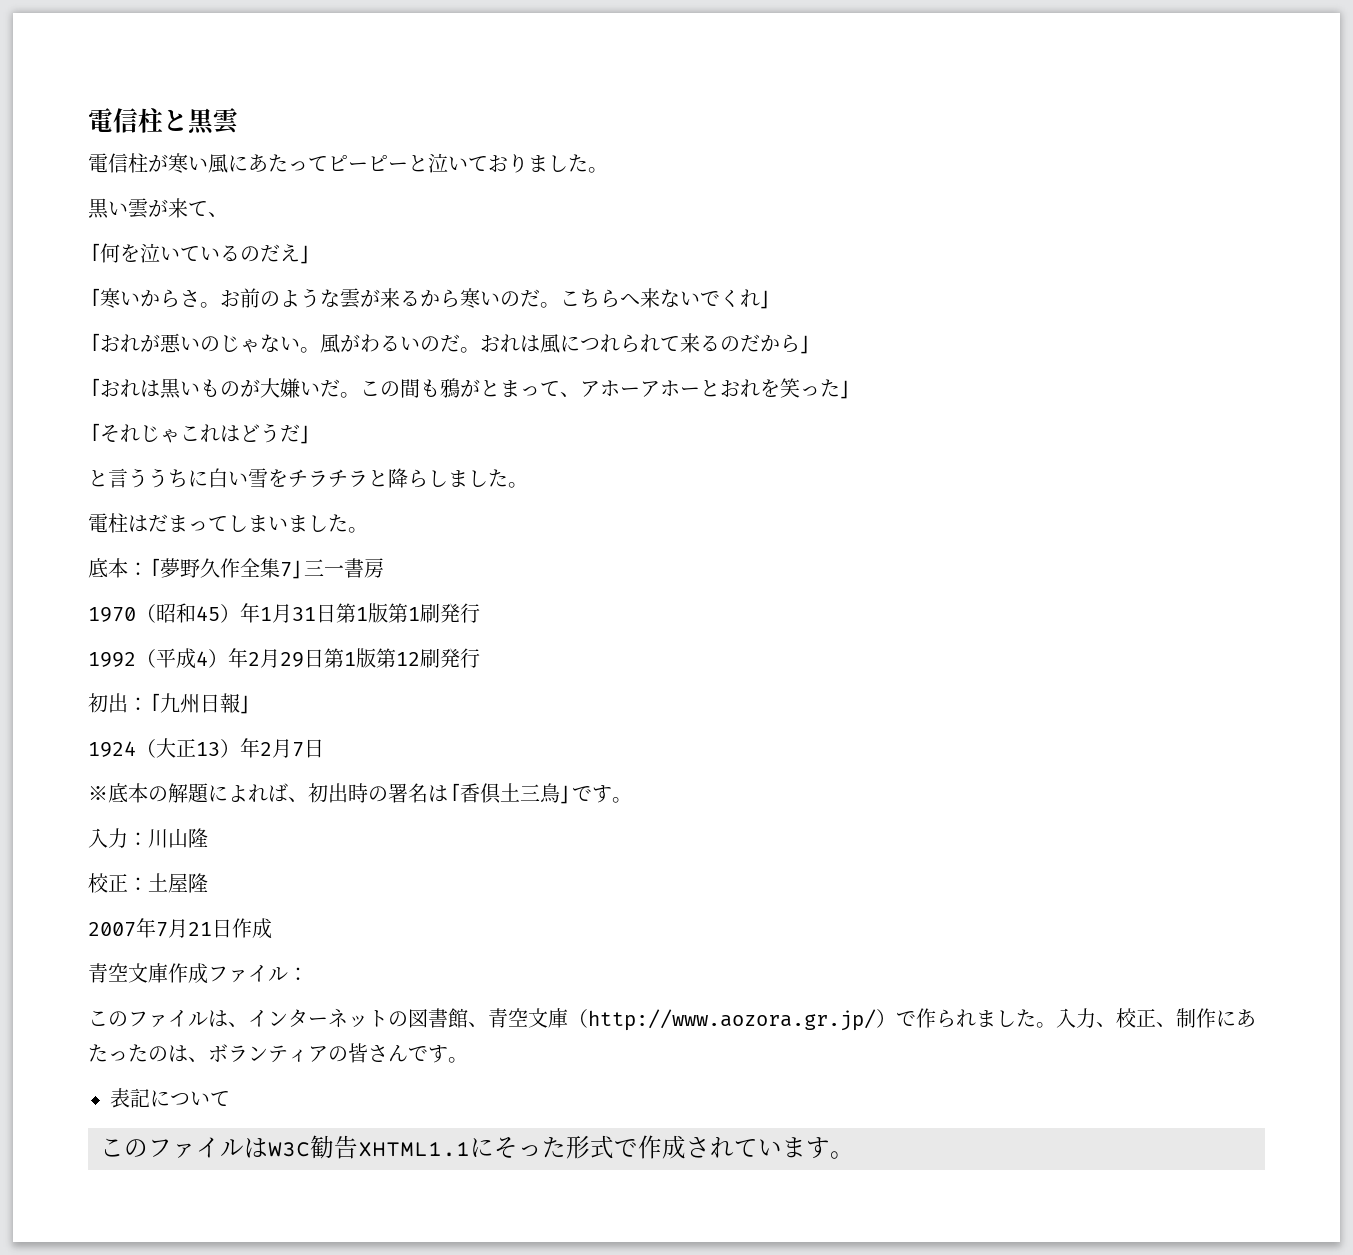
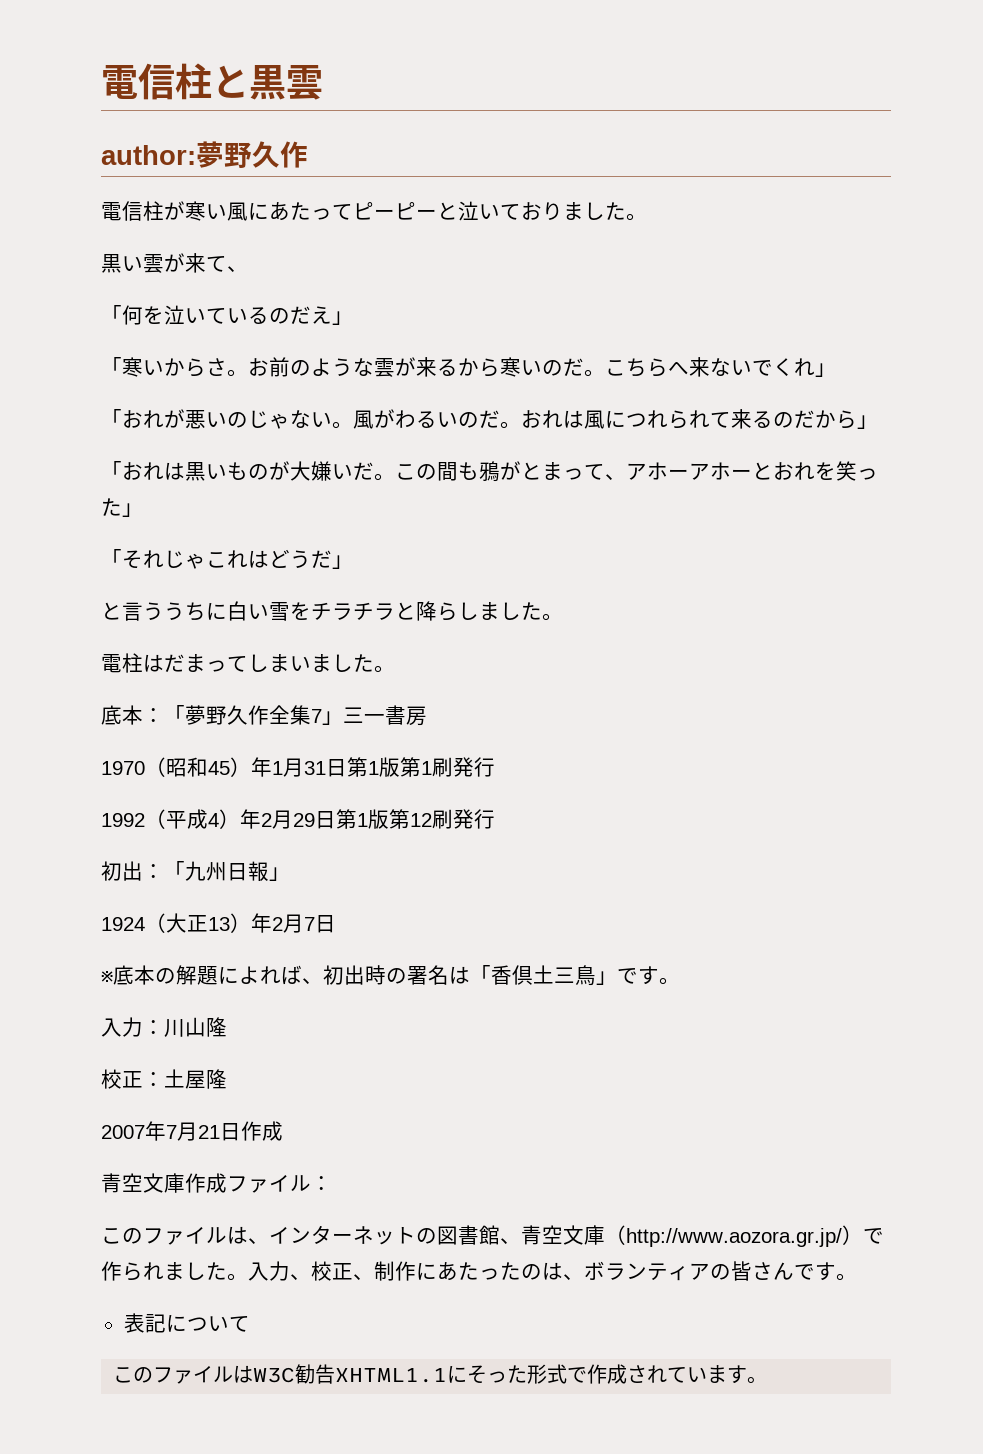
(238, 121) none -> [101,141,308,168] // author:夢野久作

